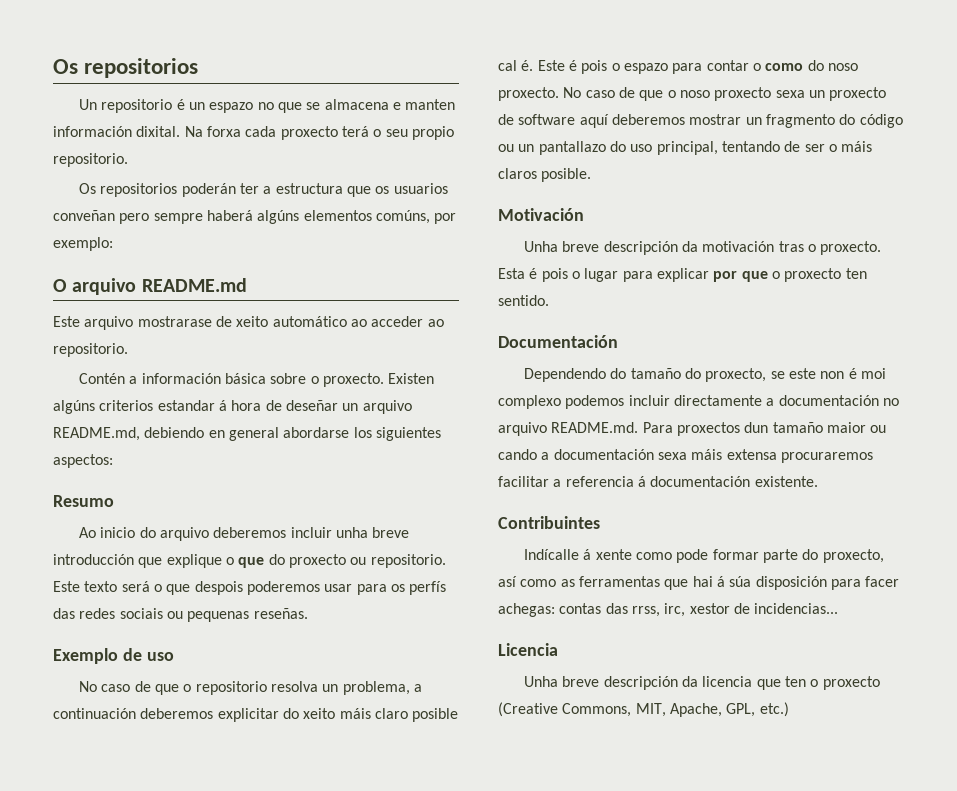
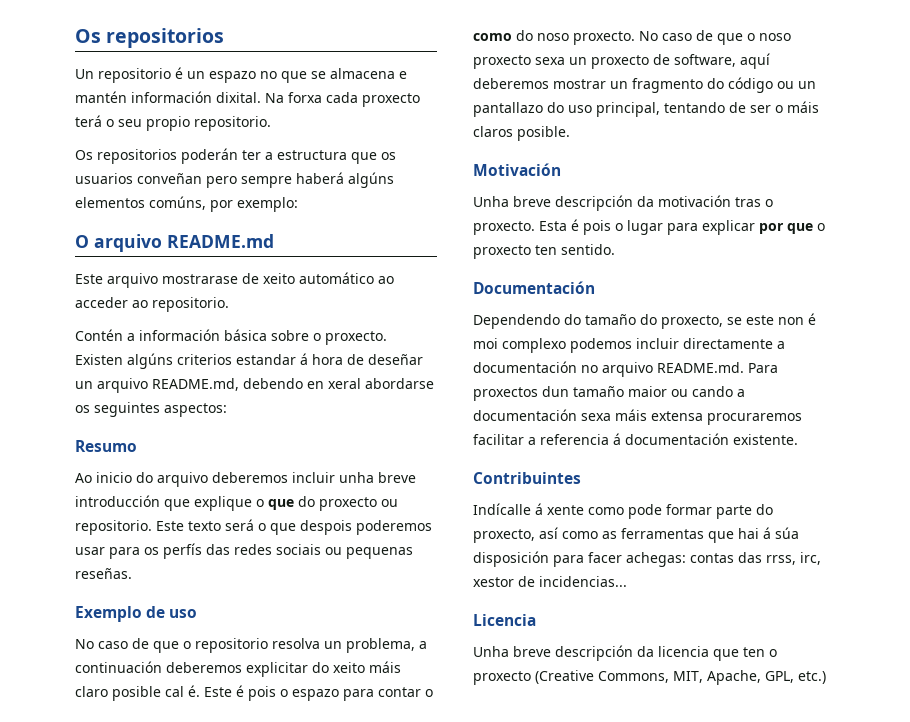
[405,99,456,110] manten -> [75,91,127,103] mantén
[144,427,441,441] debiendo en general abordarse los siguientes -> [243,378,434,389] [75,402,160,417] debendo en xeral abordarse os seguintes
[518,114,576,125] software -> [674,54,736,67] software,

